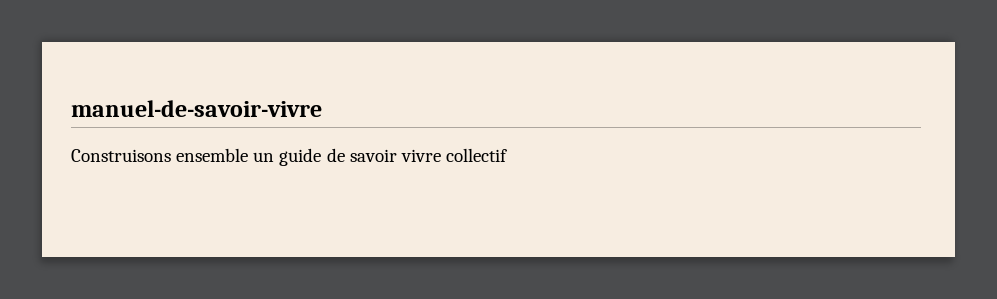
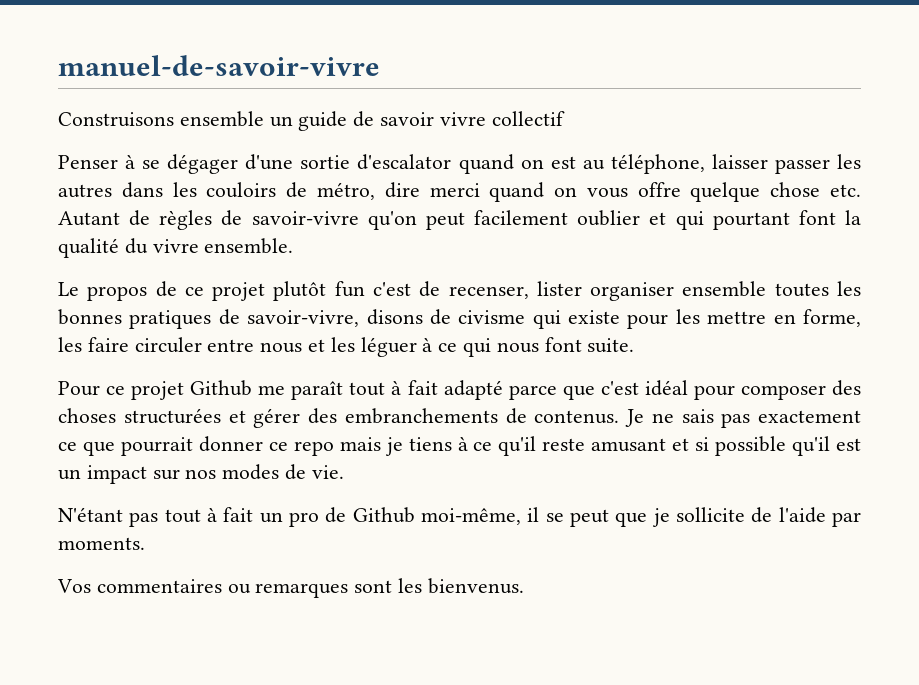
(507, 155) none -> [58,154,861,174] [58,182,862,202] [58,210,862,230] [58,238,294,258] [58,281,862,301] [58,309,861,329] [58,337,635,357] [58,380,861,400] [58,408,861,428] [58,436,862,456] [58,464,344,484] [58,507,862,527] [58,537,145,550] [57,578,524,598] // Penser à se dégager d'une sortie d'escalator quand on est au téléphone, laisser passer les autres dans les couloirs de métro, dire merci quand on vous offre quelque chose etc. Autant de règles de savoir-vivre qu'on peut facilement oublier et qui pourtant font la qualité du vivre ensemble. // Le propos de ce projet plutôt fun c'est de recenser, lister organiser ensemble toutes les bonnes pratiques de savoir-vivre, disons de civisme qui existe pour les mettre en forme, les faire circuler entre nous et les léguer à ce qui nous font suite. // Pour ce projet Github me paraît tout à fait adapté parce que c'est idéal pour composer des choses structurées et gérer des embranchements de contenus. Je ne sais pas exactement ce que pourrait donner ce repo mais je tiens à ce qu'il reste amusant et si possible qu'il est un impact sur nos modes de vie. // N'étant pas tout à fait un pro de Github moi-même, il se peut que je sollicite de l'aide par moments. // Vos commentaires ou remarques sont les bienvenus.

